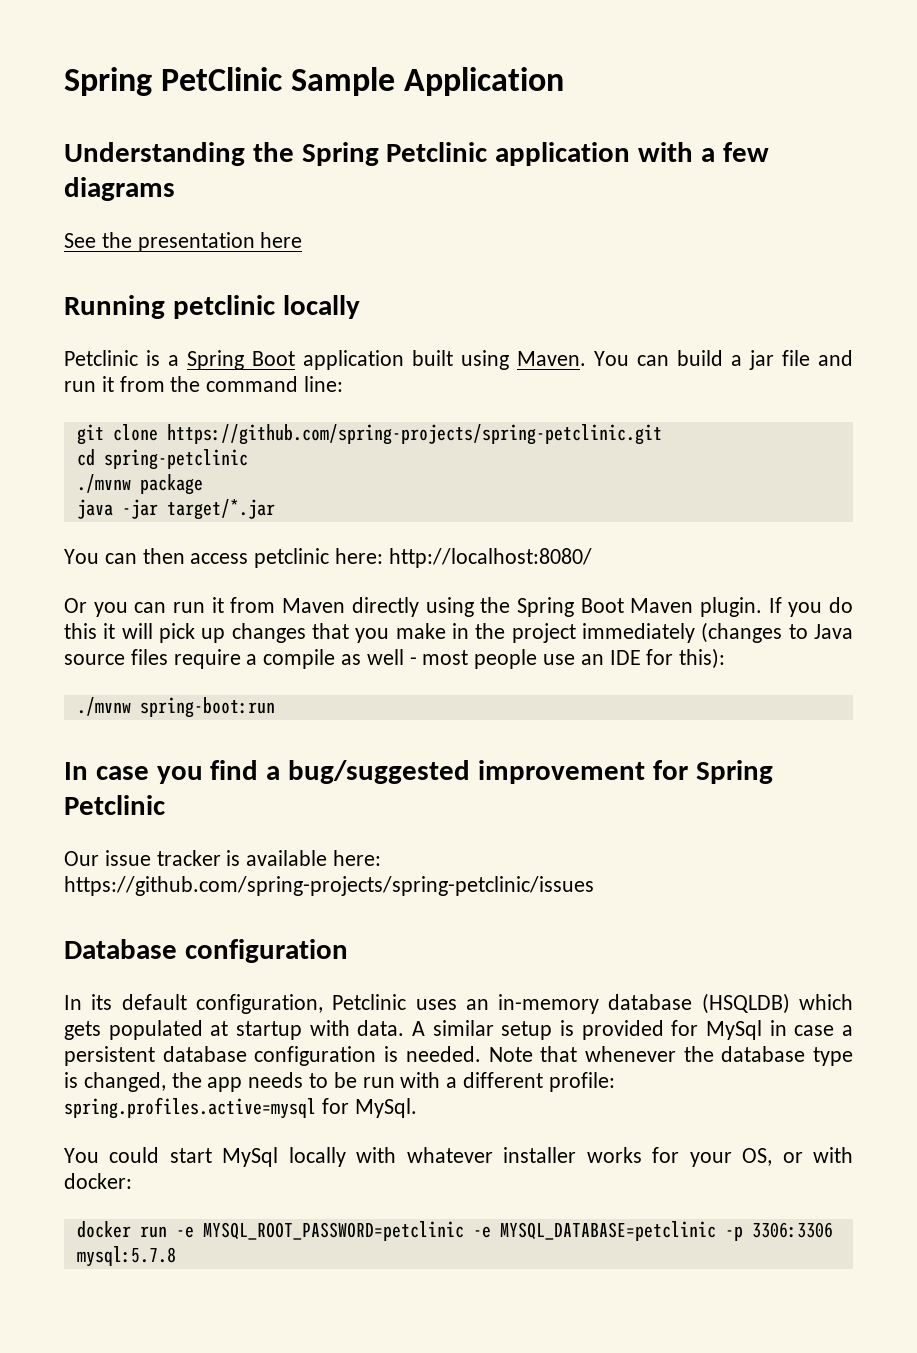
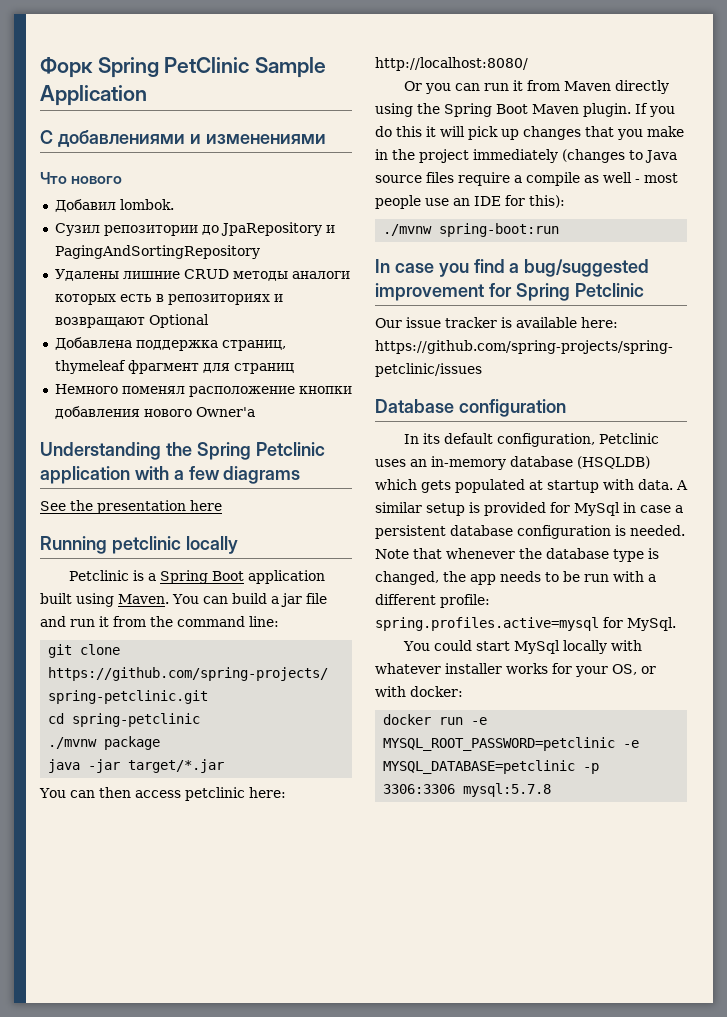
(64, 81) none -> [40,57,93,78] Форк
(565, 81) none -> [40,130,326,147] [40,172,123,184] [54,199,174,212] [54,222,335,236] [54,245,260,259] [54,269,350,281] [54,294,283,305] [54,314,209,328] [54,337,286,351] [54,360,294,374] [54,384,352,397] [54,406,255,419] // С добавлениями и изменениями // Что нового // Добавил lombok. // Сузил репозитории до JpaRepository и PagingAndSortingRepository // Удалены лишние CRUD методы аналоги которых есть в репозиториях и возвращают Optional // Добавлена поддержка страниц, thymeleaf фрагмент для страниц // Немного поменял расположение кнопки добавления нового Owner'a

